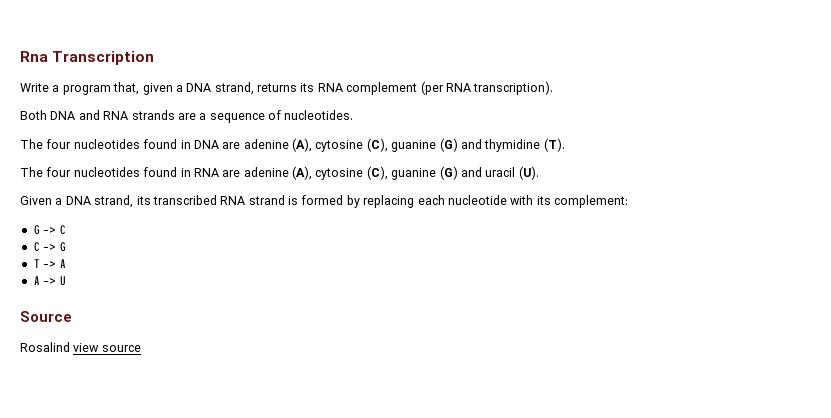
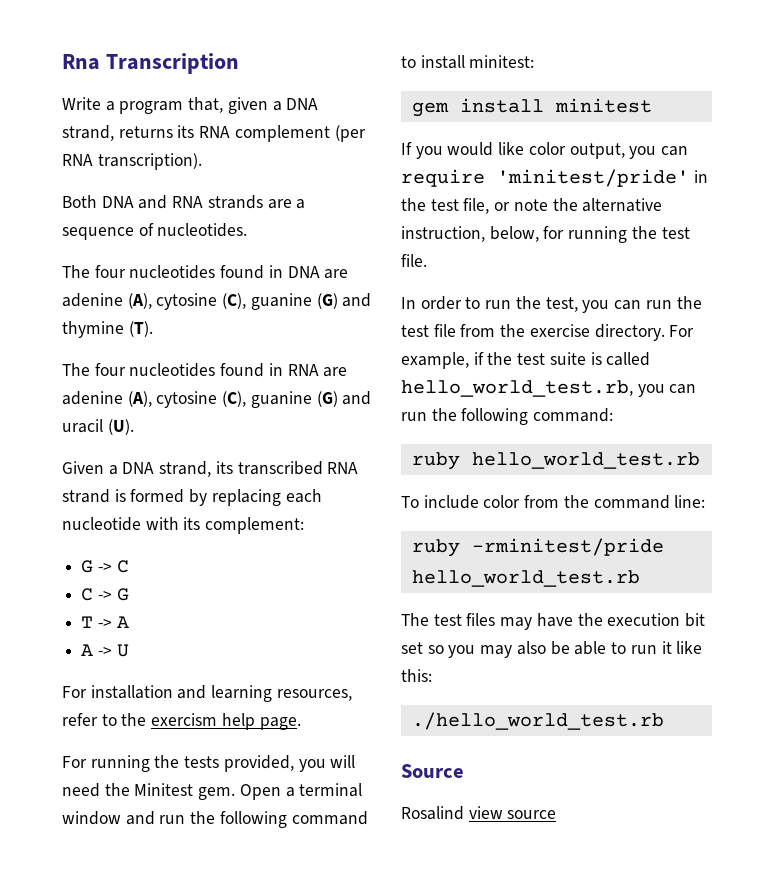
[484,139,541,152] thymidine -> [62,321,124,338] thymine
(66, 281) none -> [62,685,352,702] [62,713,301,730] [62,755,356,772] [62,783,363,800] [62,811,368,828] [401,55,535,69] [411,98,652,117] [401,142,689,159] [401,169,708,187] [401,198,663,214] [401,226,690,243] [401,254,427,267] [401,296,702,313] [401,324,695,341] [401,352,651,369] [401,380,697,397] [401,408,614,425] [411,452,700,470] [401,495,706,509] [411,538,664,557] [411,570,640,587] [401,613,706,630] [401,641,703,658] [401,669,432,682] [411,712,664,730] // For installation and learning resources, refer to the exercism help page. // For running the tests provided, you will need the Minitest gem. Open a terminal window and run the following command to install minitest: // gem install minitest // If you would like color output, you can require 'minitest/pride' in the test file, or note the alternative instruction, below, for running the test file. // In order to run the test, you can run the test file from the exercise directory. For example, if the test suite is called hello_world_test.rb, you can run the following command: // ruby hello_world_test.rb // To include color from the command line: // ruby -rminitest/pride hello_world_test.rb // The test files may have the execution bit set so you may also be able to run it like this: // ./hello_world_test.rb

